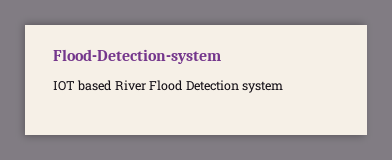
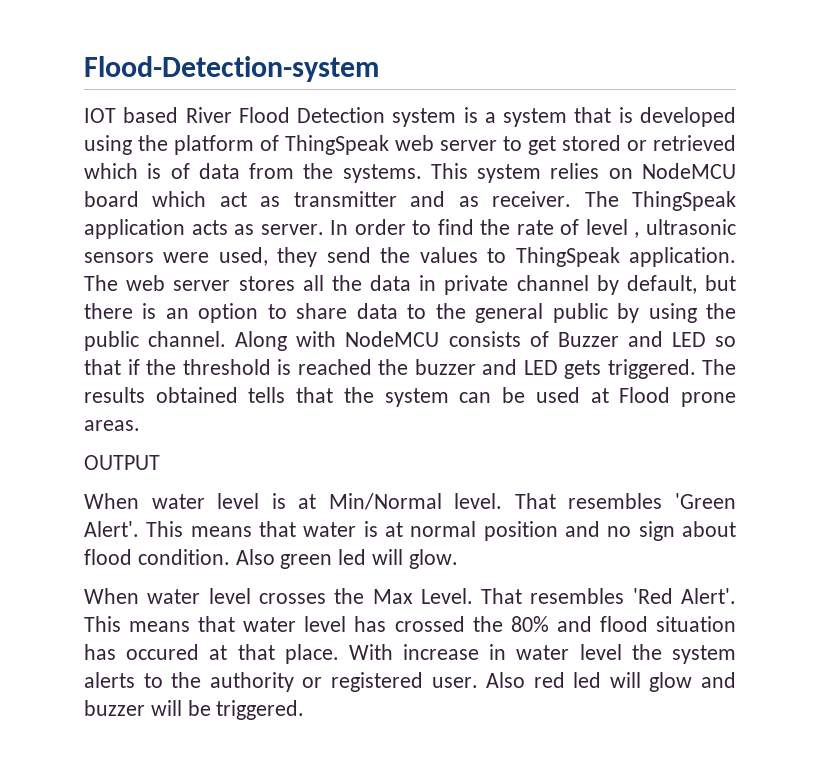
(283, 87) none -> [463,107,736,127] [84,135,736,155] [84,163,736,183] [84,191,737,211] [84,219,737,239] [84,247,737,267] [84,275,736,295] [84,303,736,323] [84,331,737,351] [84,359,736,379] [84,387,737,407] [84,420,140,431] [84,455,160,470] [84,493,736,510] [84,521,737,541] [84,549,458,569] [84,588,736,604] [84,616,736,632] [84,644,736,664] [84,672,737,692] [84,700,305,720] is a system that is developed using the platform of ThingSpeak web server to get stored or retrieved which is of data from the systems. This system relies on NodeMCU board which act as transmitter and as receiver. The ThingSpeak application acts as server. In order to find the rate of level , ultrasonic sensors were used, they send the values to ThingSpeak application. The web server stores all the data in private channel by default, but there is an option to share data to the general public by using the public channel. Along with NodeMCU consists of Buzzer and LED so that if the threshold is reached the buzzer and LED gets triggered. The results obtained tells that the system can be used at Flood prone areas. // OUTPUT // When water level is at Min/Normal level. That resembles 'Green Alert'. This means that water is at normal position and no sign about flood condition. Also green led will glow. // When water level crosses the Max Level. That resembles 'Red Alert'. This means that water level has crossed the 80% and flood situation has occured at that place. With increase in water level the system alerts to the authority or registered user. Also red led will glow and buzzer will be triggered.

